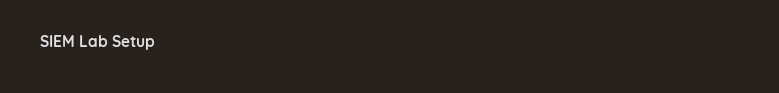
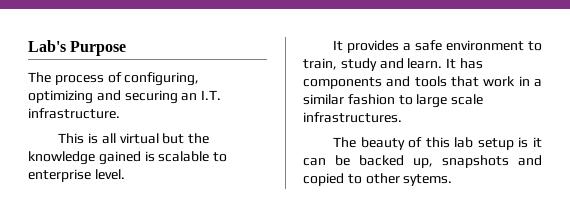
[40,35,156,50] SIEM Lab Setup -> [28,40,127,56] [28,72,200,86] [28,90,222,104] [28,108,120,119] [58,133,210,144] [28,151,228,165] [28,169,125,182] [333,40,542,53] [303,58,483,71] [303,76,542,89] [303,94,484,108] [303,112,402,123] [333,137,542,150] [303,155,542,168] [303,173,453,186] Lab's Purpose // The process of configuring, optimizing and securing an I.T. infrastructure. // This is all virtual but the knowledge gained is scalable to enterprise level. // It provides a safe environment to train, study and learn. It has components and tools that work in a similar fashion to large scale infrastructures. // The beauty of this lab setup is it can be backed up, snapshots and copied to other sytems.

